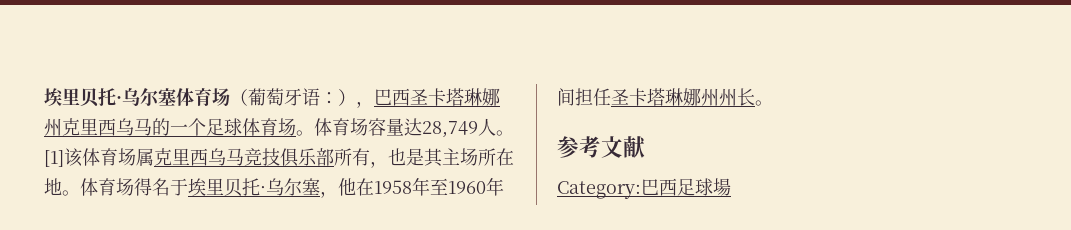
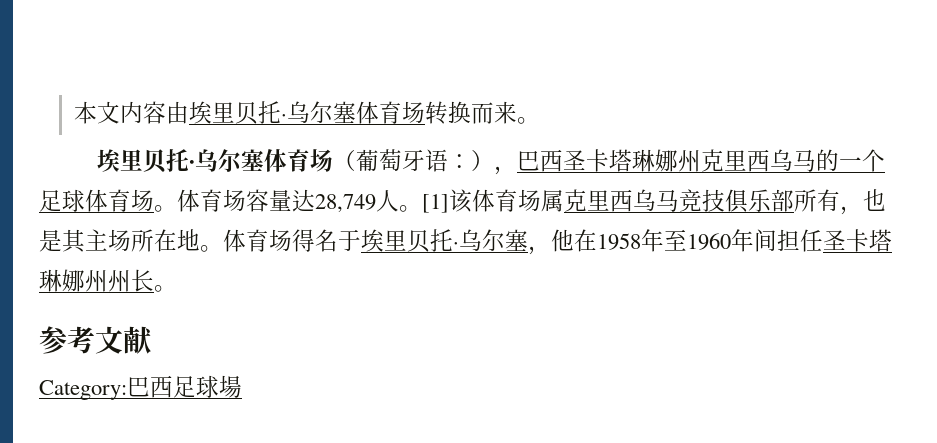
(44, 97) none -> [74,101,541,125] 本文内容由埃里贝托·乌尔塞体育场转换而来。 //

